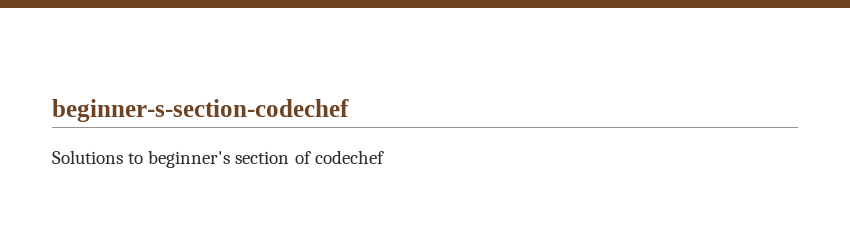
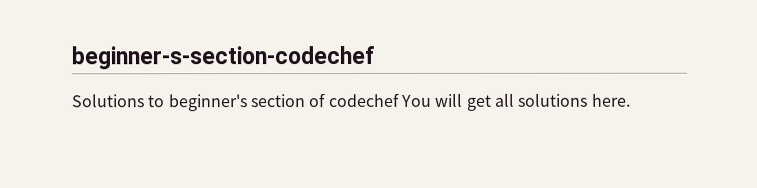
(384, 157) none -> [400,93,631,111] You will get all solutions here.

